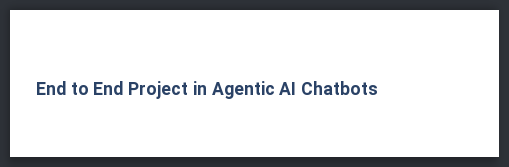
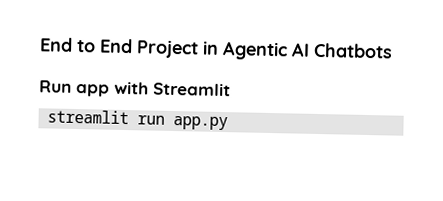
(379, 88) none -> [39,80,231,97] [47,109,229,131] // Run app with Streamlit // streamlit run app.py

